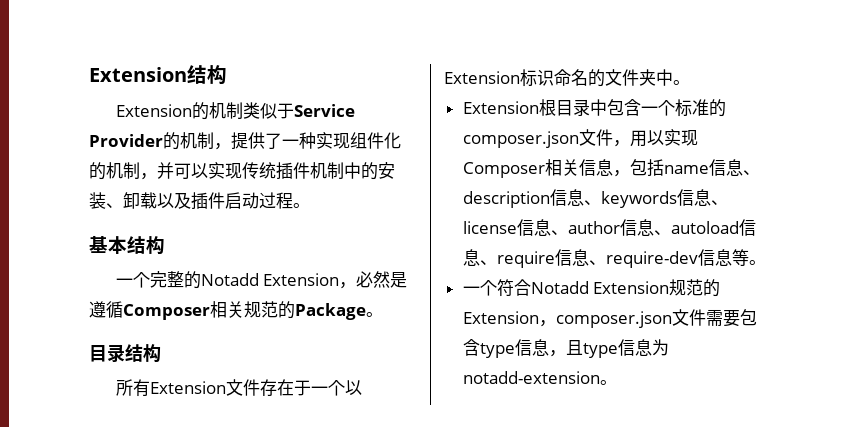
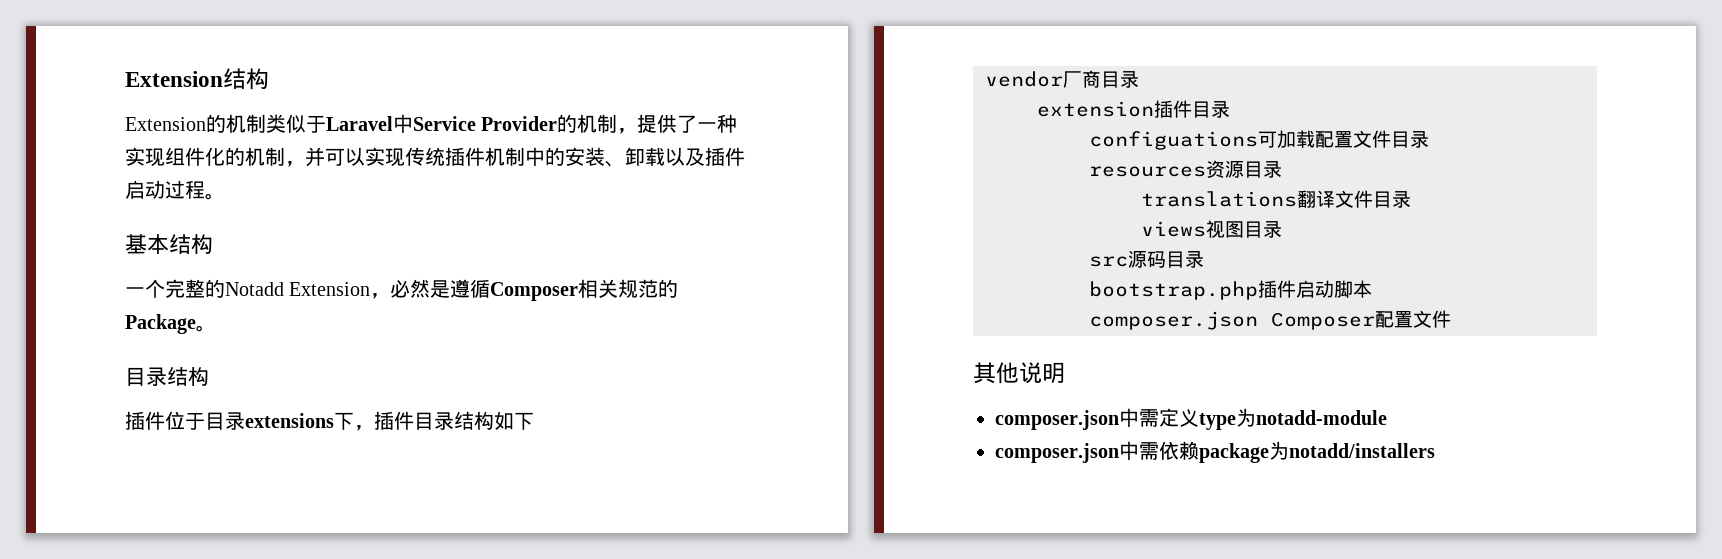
(294, 111) none -> [326,114,413,133] Laravel中
[115,379,362,397] [444,69,690,87] [462,99,726,117] [462,129,698,148] [462,159,760,178] [462,189,728,208] [462,219,756,236] [462,249,766,268] [462,279,721,297] [462,309,757,328] [462,339,669,358] [462,371,617,385] 所有Extension文件存在于一个以Extension标识命名的文件夹中。 // Extension根目录中包含一个标准的composer.json文件，用以实现Composer相关信息，包括name信息、description信息、keywords信息、license信息、author信息、autoload信息、require信息、require-dev信息等。 // 一个符合Notadd Extension规范的Extension，composer.json文件需要包含type信息，且type信息为notadd-extension。 -> [125,411,534,431] [985,70,1139,88] [1037,100,1230,118] [1089,130,1429,150] [1089,160,1282,178] [1141,190,1411,208] [1141,220,1282,238] [1089,250,1204,268] [1089,280,1372,300] [1089,310,1451,330] [973,362,1065,384] [995,408,1387,430] [995,441,1435,463] 插件位于目录extensions下，插件目录结构如下 // vendor厂商目录 // extension插件目录 // configuations可加载配置文件目录 // resources资源目录 // translations翻译文件目录 // views视图目录 // src源码目录 // bootstrap.php插件启动脚本 // composer.json Composer配置文件 // 其他说明 // composer.json中需定义type为notadd-module // composer.json中需依赖package为notadd/installers

